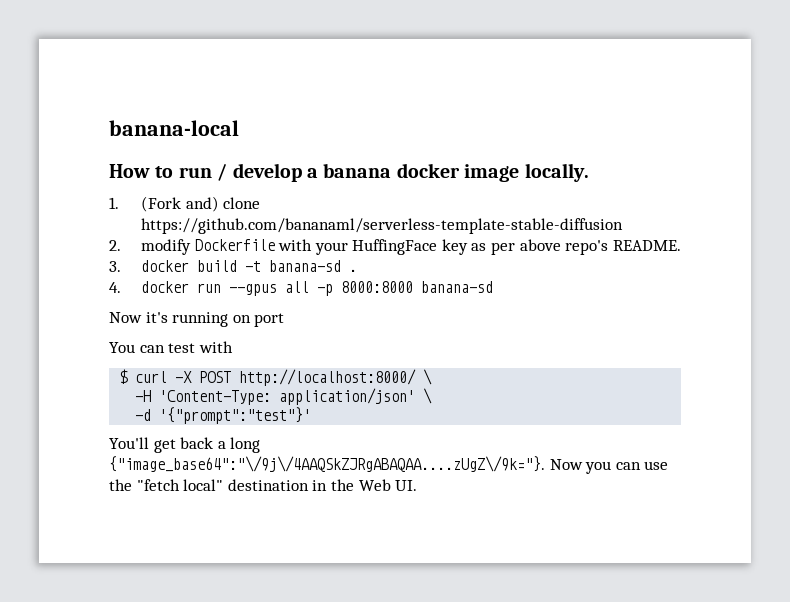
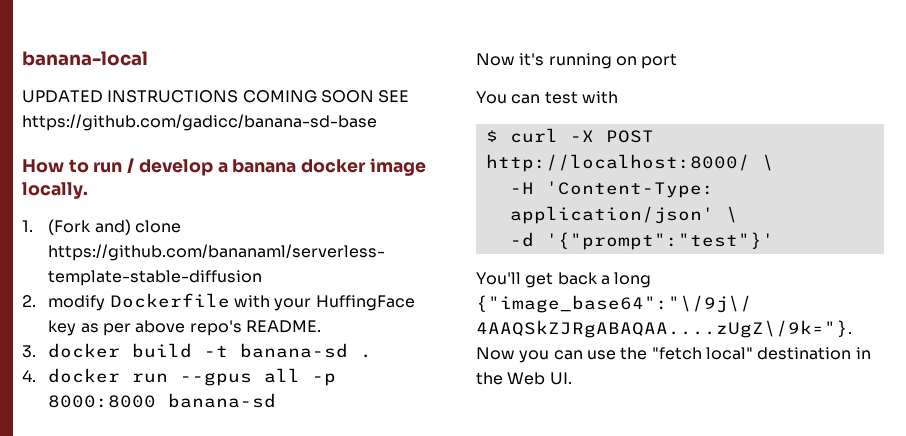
(239, 128) none -> [22,90,410,103] [22,114,377,131] // UPDATED INSTRUCTIONS COMING SOON SEE https://github.com/gadicc/banana-sd-base

